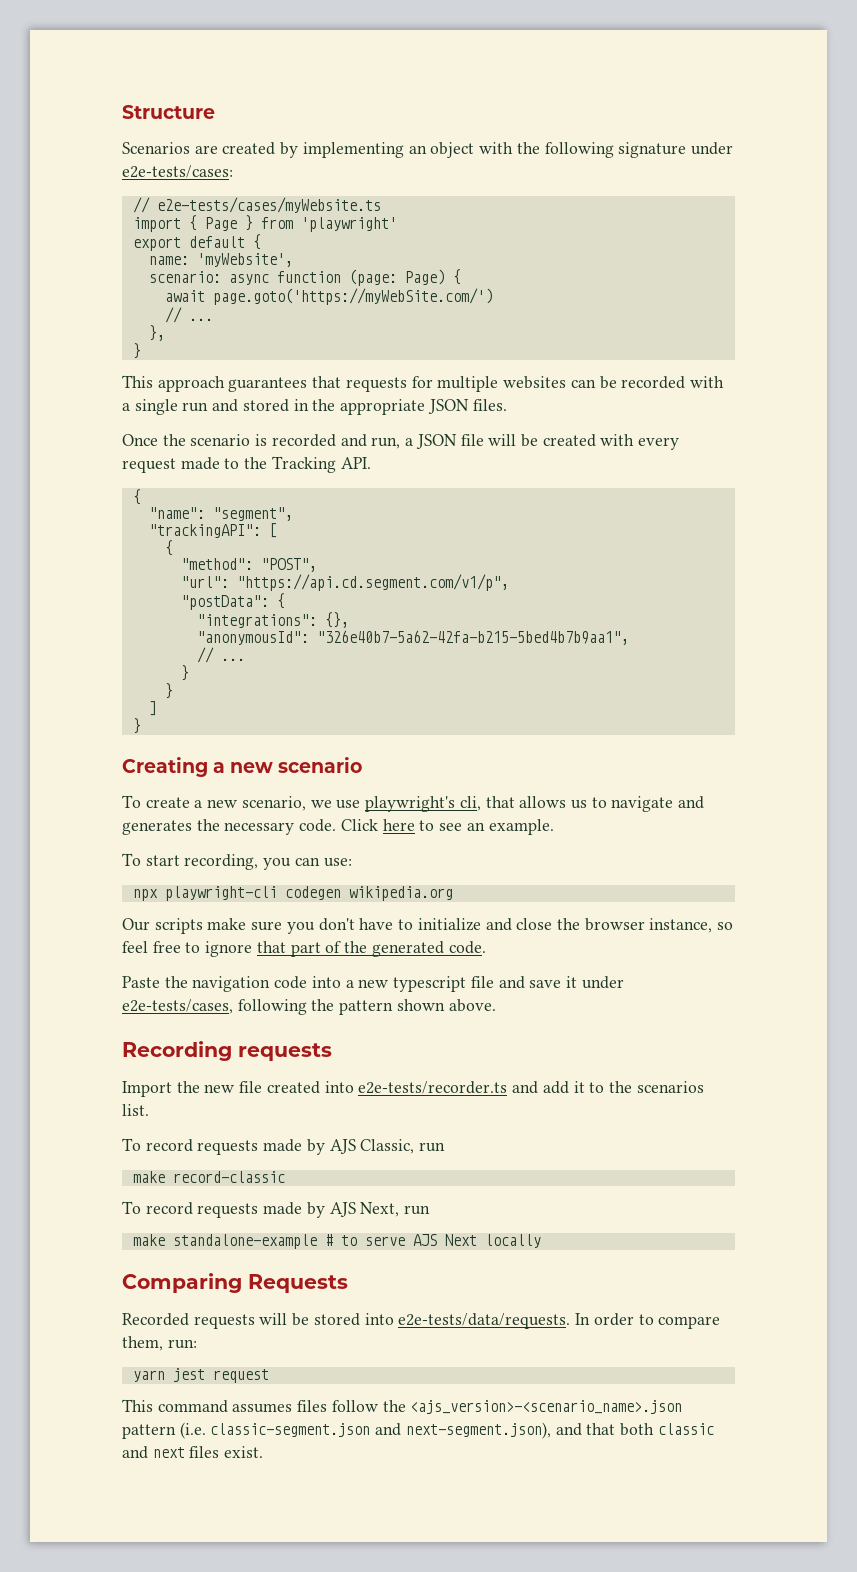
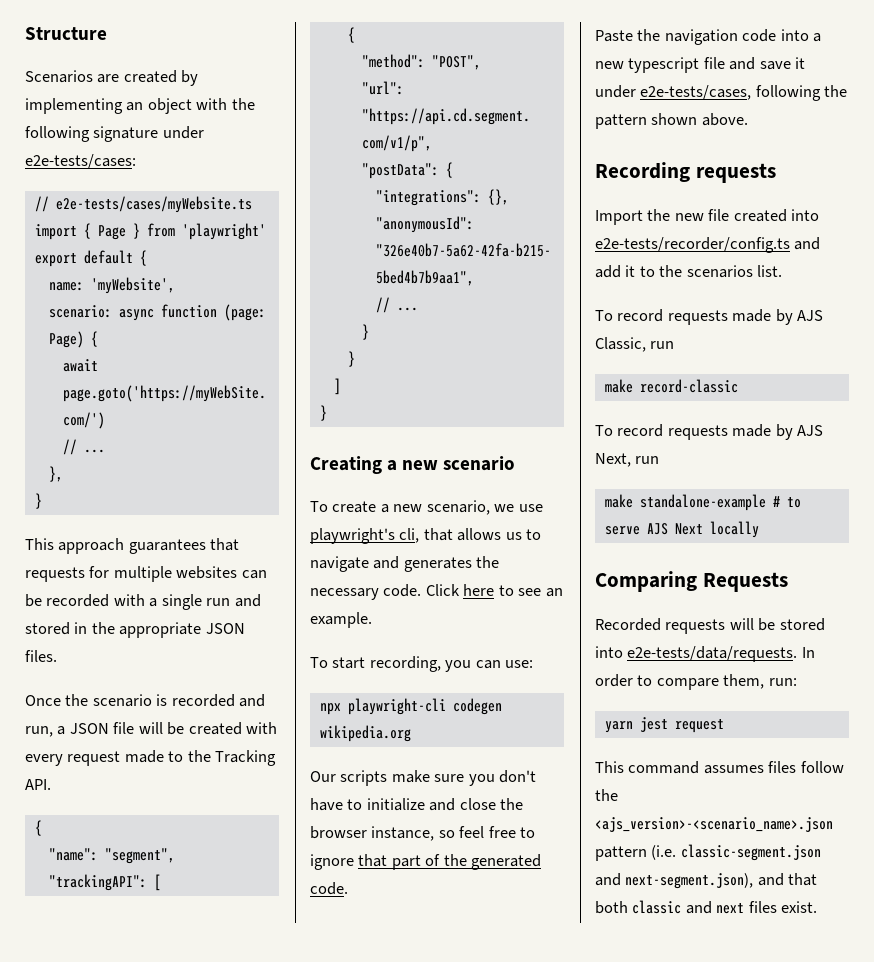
[358,1081,508,1094] e2e-tests/recorder.ts -> [595,237,790,253] e2e-tests/recorder/config.ts

